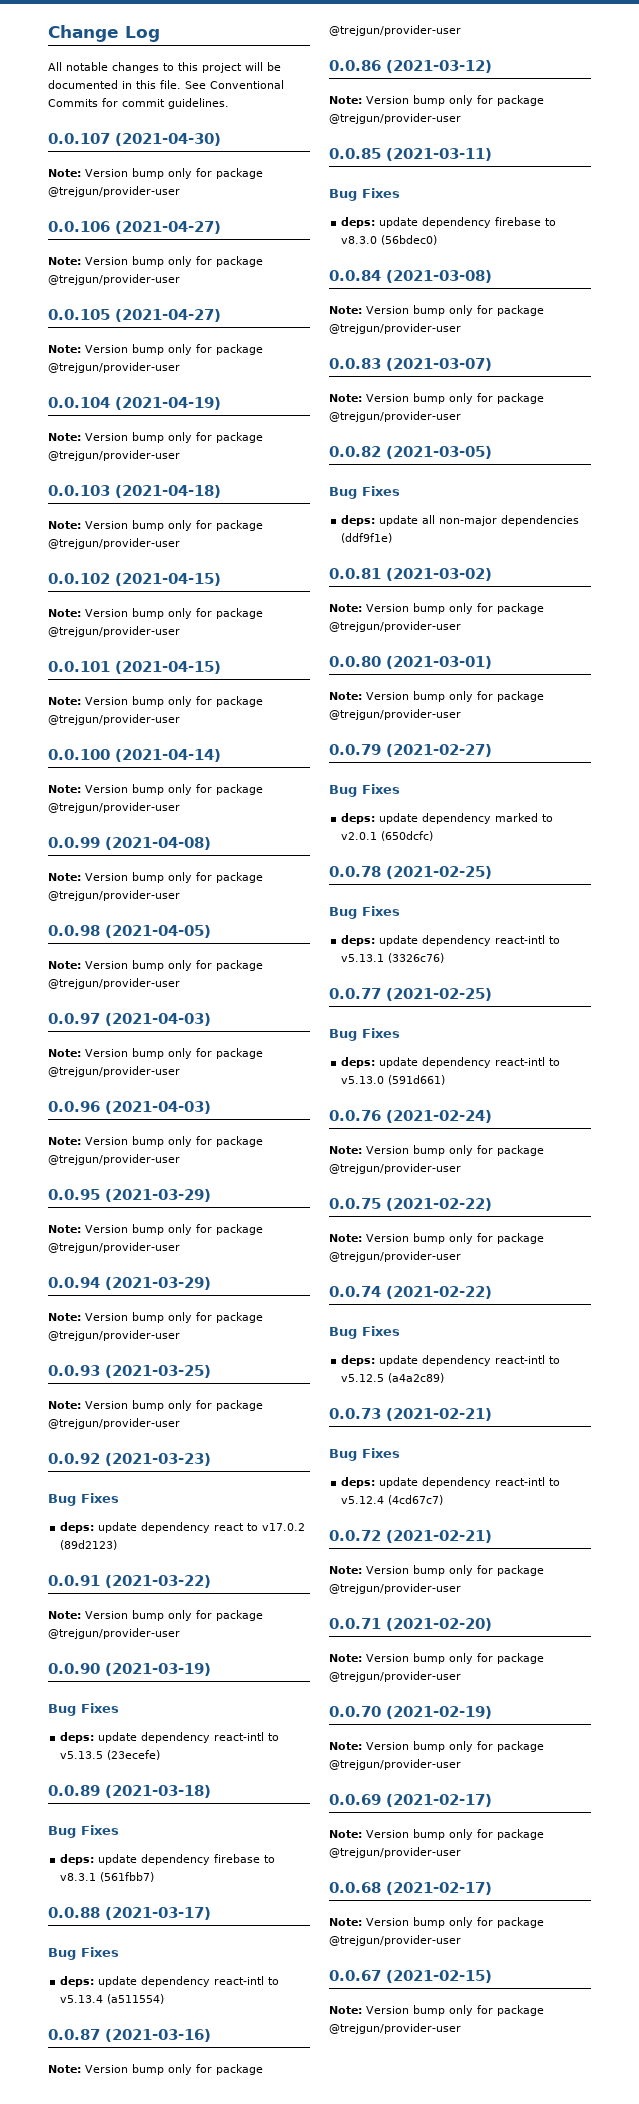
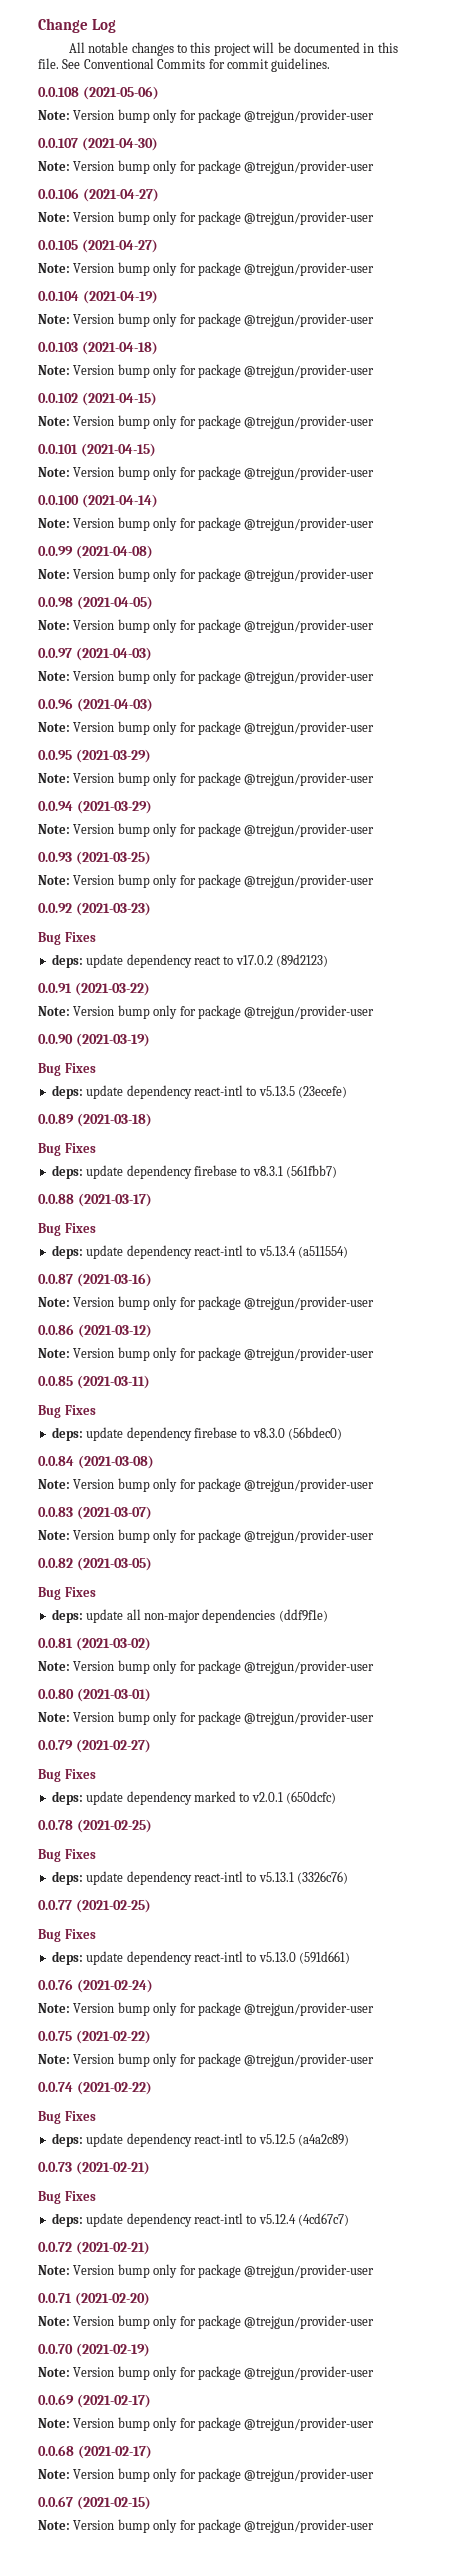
(229, 103) none -> [38,86,159,100] [38,109,375,123] // 0.0.108 (2021-05-06) // Note: Version bump only for package @trejgun/provider-user

